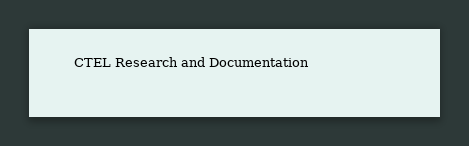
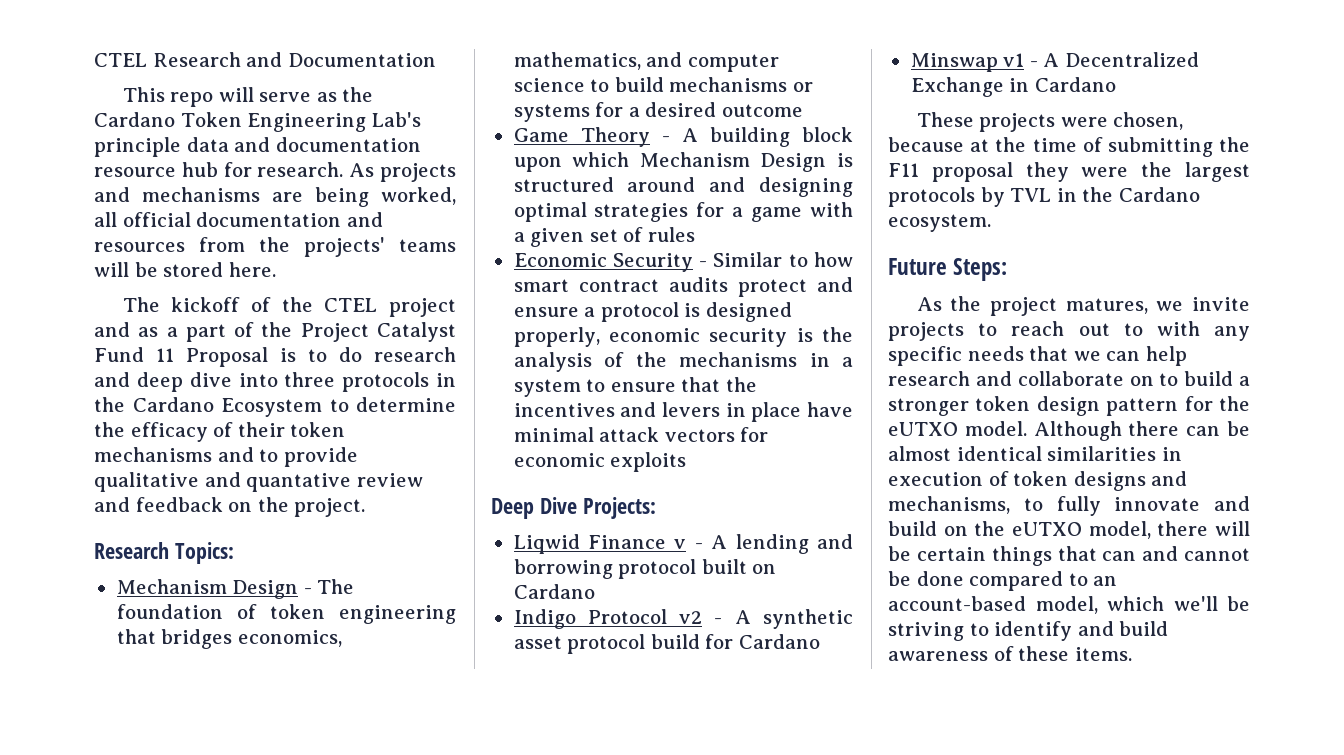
(309, 62) none -> [122,87,374,107] [94,112,421,132] [94,137,421,157] [94,162,457,182] [94,187,456,207] [94,212,383,227] [94,237,456,257] [94,262,276,277] [122,297,456,317] [94,322,456,342] [94,347,456,367] [94,372,457,392] [94,397,456,417] [94,422,346,442] [94,447,358,467] [94,472,423,492] [94,497,366,517] [94,542,234,564] [116,579,355,599] [116,604,456,624] [116,629,342,649] [513,52,779,72] [513,77,813,92] [513,102,803,122] [513,127,853,147] [513,152,853,172] [513,177,853,197] [513,202,853,222] [513,227,695,247] [513,252,853,272] [513,277,853,297] [513,302,792,322] [513,327,853,347] [513,352,853,372] [513,377,757,397] [513,402,853,422] [513,427,769,442] [513,452,687,472] [491,497,656,519] [513,534,853,554] [513,559,777,579] [513,584,595,599] [513,609,853,629] [513,634,820,654] [910,52,1199,72] [910,77,1116,97] [916,112,1184,132] [888,137,1250,157] [888,162,1250,182] [888,187,1200,207] [888,214,991,232] [888,258,1008,281] [916,296,1250,316] [888,321,1250,341] [888,346,1187,366] [888,371,1250,386] [888,396,1250,416] [888,421,1250,441] [888,446,1182,461] [888,471,1188,491] [888,496,1250,516] [888,521,1250,539] [888,546,1250,566] [888,571,1118,591] [888,596,1250,614] [888,621,1169,641] [888,646,1132,661] // This repo will serve as the Cardano Token Engineering Lab's principle data and documentation resource hub for research. As projects and mechanisms are being worked, all official documentation and resources from the projects' teams will be stored here. // The kickoff of the CTEL project and as a part of the Project Catalyst Fund 11 Proposal is to do research and deep dive into three protocols in the Cardano Ecosystem to determine the efficacy of their token mechanisms and to provide qualitative and quantative review and feedback on the project. // Research Topics: // Mechanism Design - The foundation of token engineering that bridges economics, mathematics, and computer science to build mechanisms or systems for a desired outcome // Game Theory - A building block upon which Mechanism Design is structured around and designing optimal strategies for a game with a given set of rules // Economic Security - Similar to how smart contract audits protect and ensure a protocol is designed properly, economic security is the analysis of the mechanisms in a system to ensure that the incentives and levers in place have minimal attack vectors for economic exploits // Deep Dive Projects: // Liqwid Finance v - A lending and borrowing protocol built on Cardano // Indigo Protocol v2 - A synthetic asset protocol build for Cardano // Minswap v1 - A Decentralized Exchange in Cardano // These projects were chosen, because at the time of submitting the F11 proposal they were the largest protocols by TVL in the Cardano ecosystem. // Future Steps: // As the project matures, we invite projects to reach out to with any specific needs that we can help research and collaborate on to build a stronger token design pattern for the eUTXO model. Although there can be almost identical similarities in execution of token designs and mechanisms, to fully innovate and build on the eUTXO model, there will be certain things that can and cannot be done compared to an account-based model, which we'll be striving to identify and build awareness of these items.

